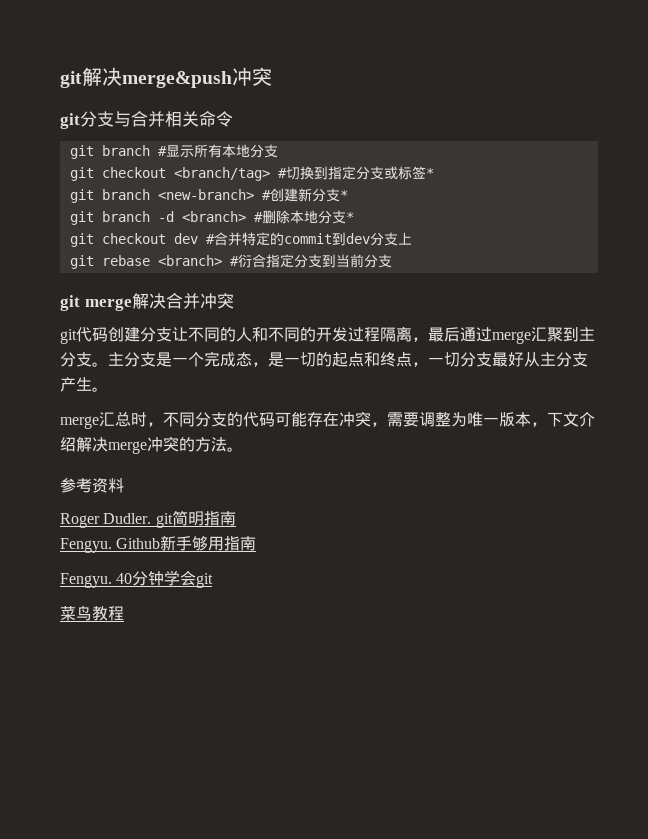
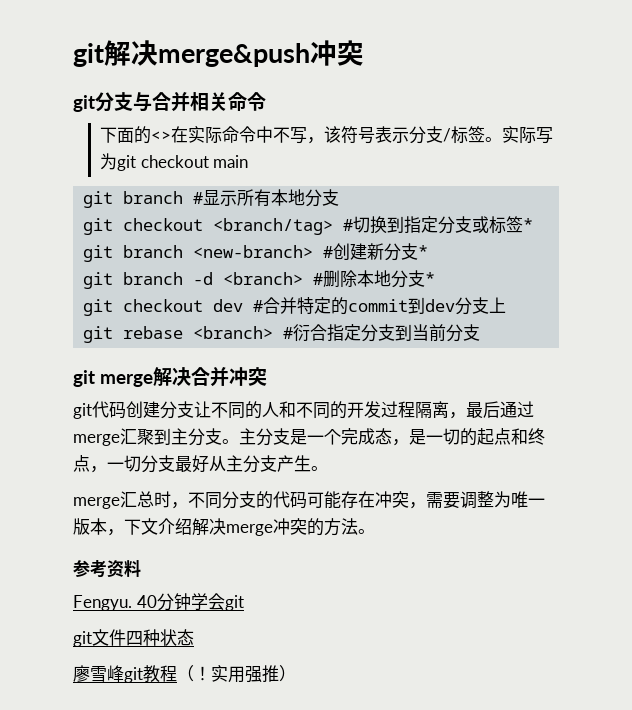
(233, 119) none -> [100,126,554,144] [100,153,249,171] // 下面的<>在实际命令中不写，该符号表示分支/标签。实际写为git checkout main
[60,510,236,528] [60,535,257,553] // Roger Dudler. git简明指南 // Fengyu. Github新手够用指南 -> (141, 568) none
[60,605,124,621] 菜鸟教程 -> [73,629,194,647] [73,665,296,683] git文件四种状态 // 廖雪峰git教程（！实用强推）

